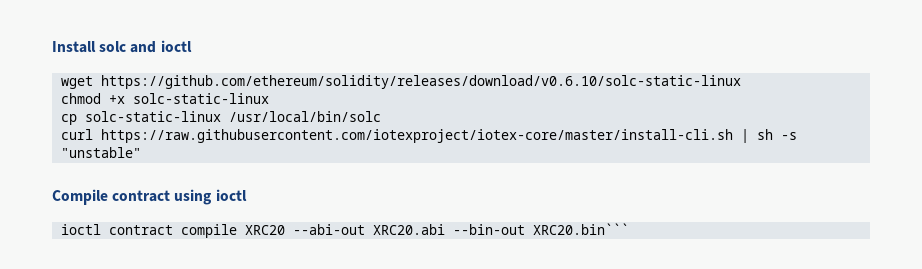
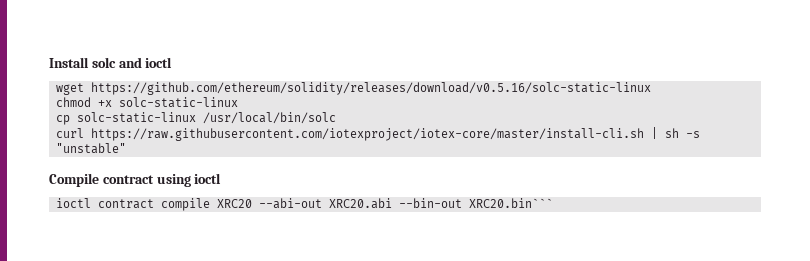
[101,75,742,89] https://github.com/ethereum/solidity/releases/download/v0.6.10/solc-static-linux -> [91,82,652,95] https://github.com/ethereum/solidity/releases/download/v0.5.16/solc-static-linux

